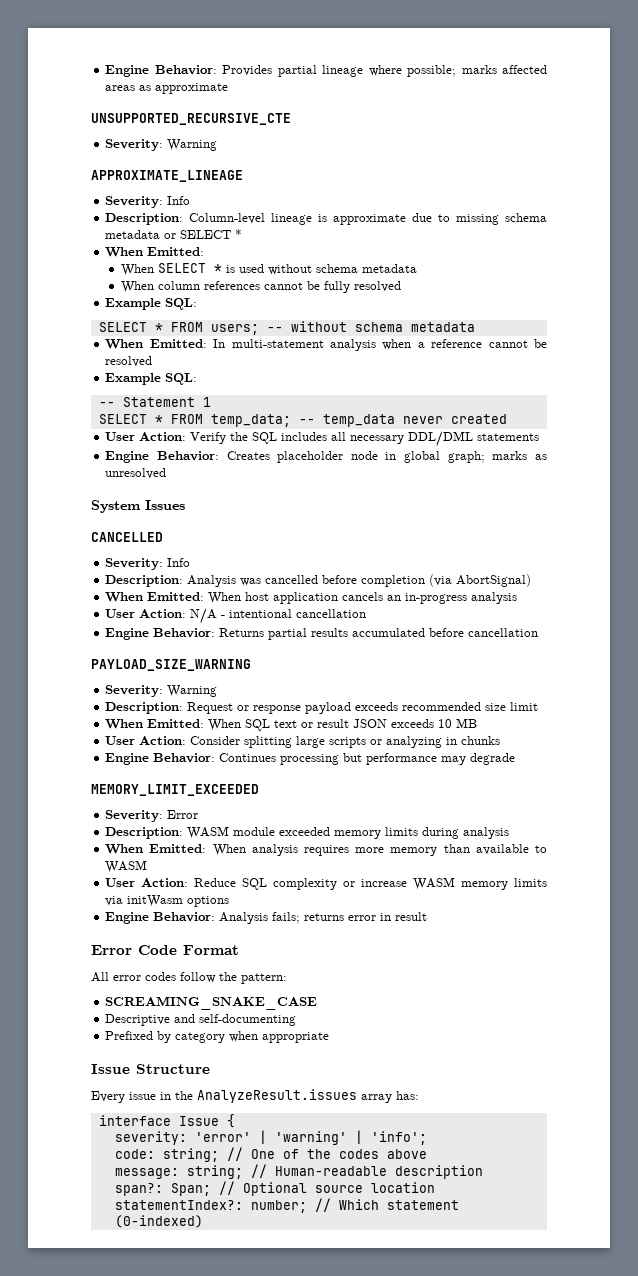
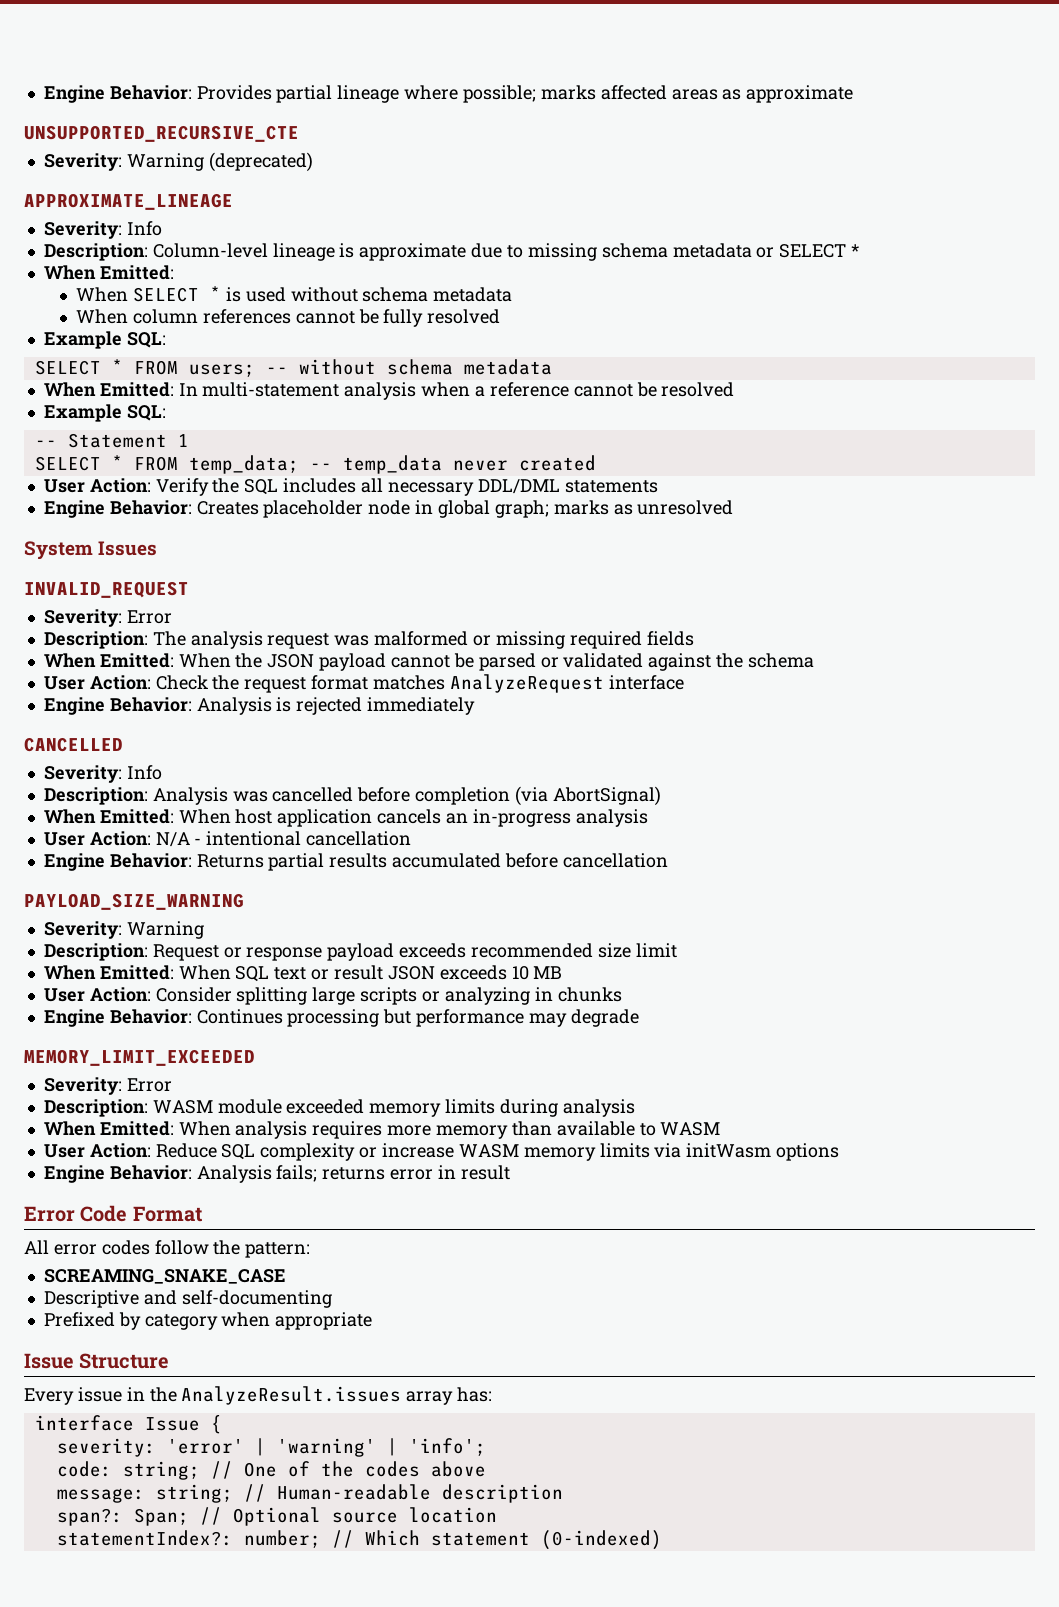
(218, 145) none -> [208,152,313,172] (deprecated)
(185, 505) none -> [24,581,189,598] [43,609,172,627] [43,631,694,649] [43,653,814,671] [43,674,684,693] [43,697,476,715] // INVALID_REQUEST // Severity: Error // Description: The analysis request was malformed or missing required fields // When Emitted: When the JSON payload cannot be parsed or validated against the schema // User Action: Check the request format matches AnalyzeRequest interface // Engine Behavior: Analysis is rejected immediately

